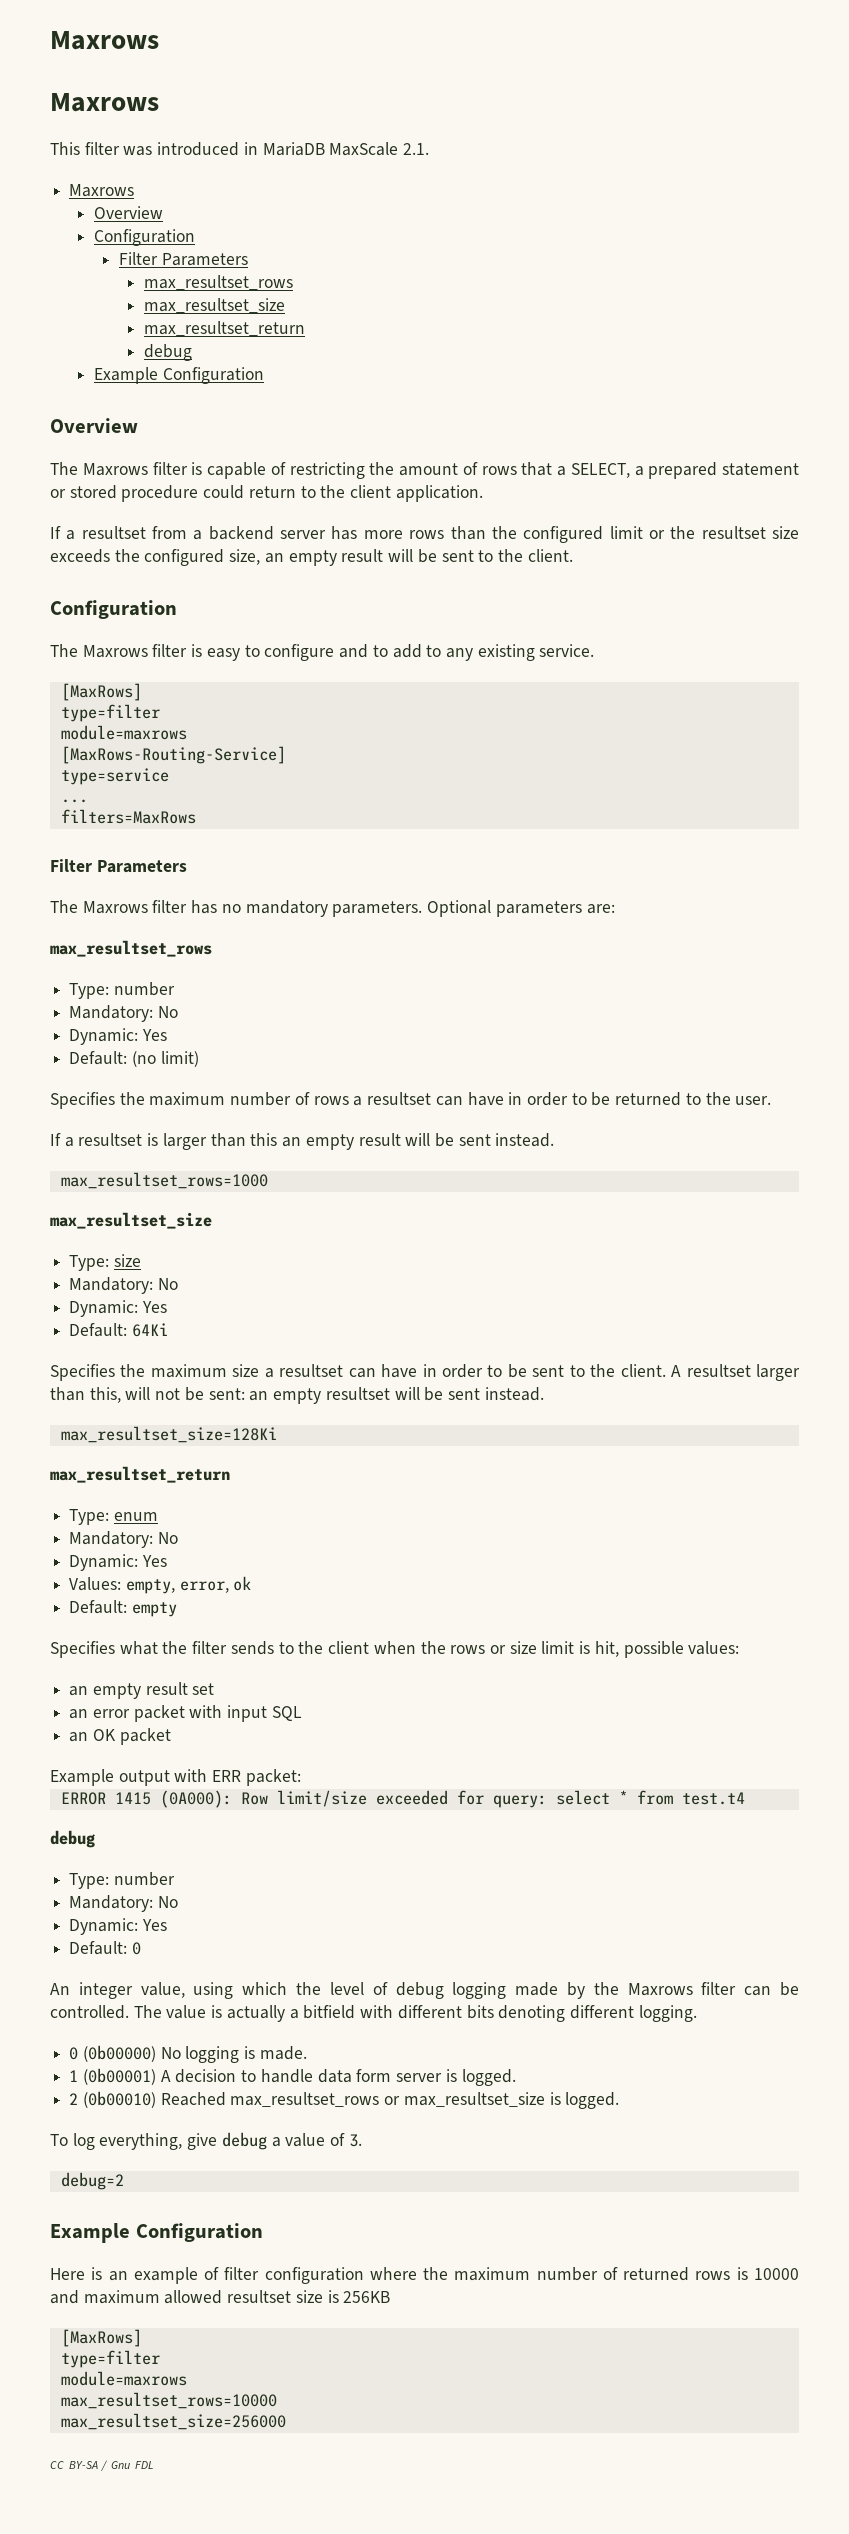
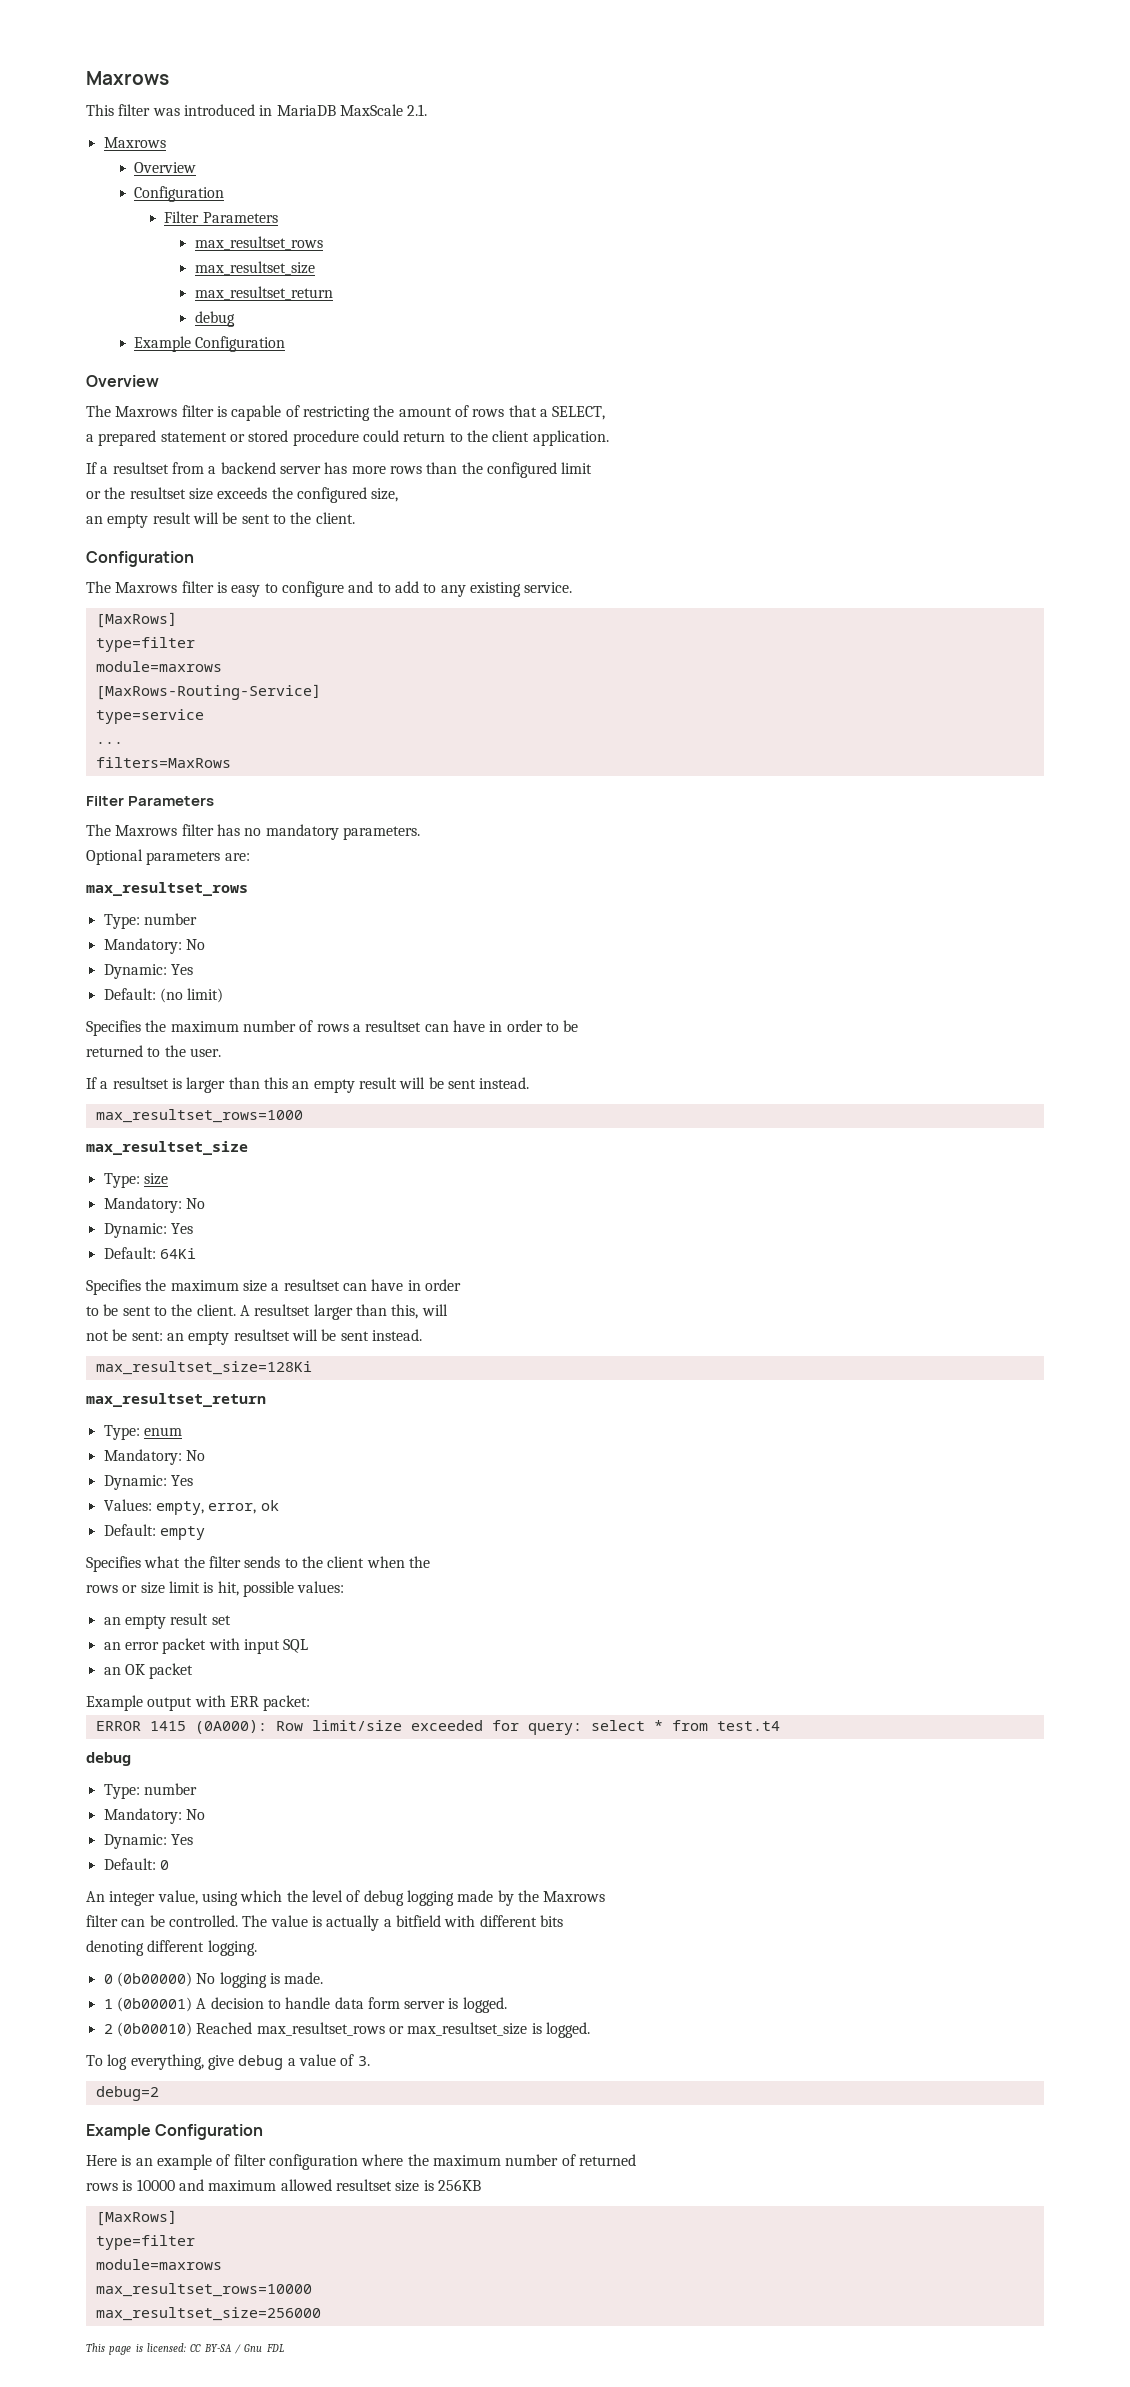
[50,31,159,50] [50,93,159,112] Maxrows // Maxrows -> [86,71,169,85] Maxrows
(630, 470) none -> (606, 413) //
(643, 532) none -> (593, 468) //
(261, 557) none -> (399, 495) //
(423, 909) none -> (420, 833) //
(611, 1099) none -> (579, 1026) //
(484, 1371) none -> (461, 1285) //
(151, 1393) none -> (448, 1310) //
(446, 1647) none -> (430, 1562) //
(693, 1989) none -> (606, 1896) //
(494, 2012) none -> (563, 1921) //
(690, 2274) none -> (636, 2160) //
(286, 2421) none -> [86,2343,186,2355] This page is licensed:

